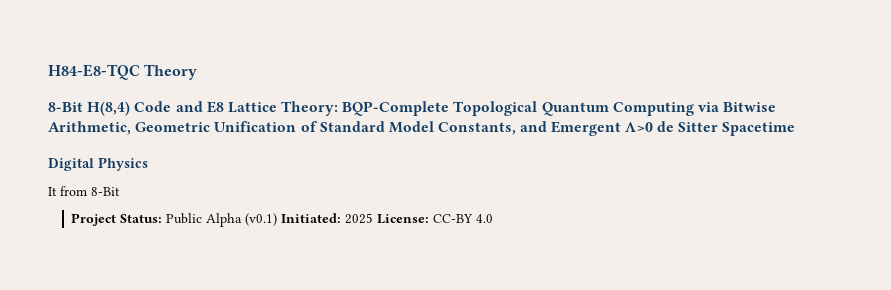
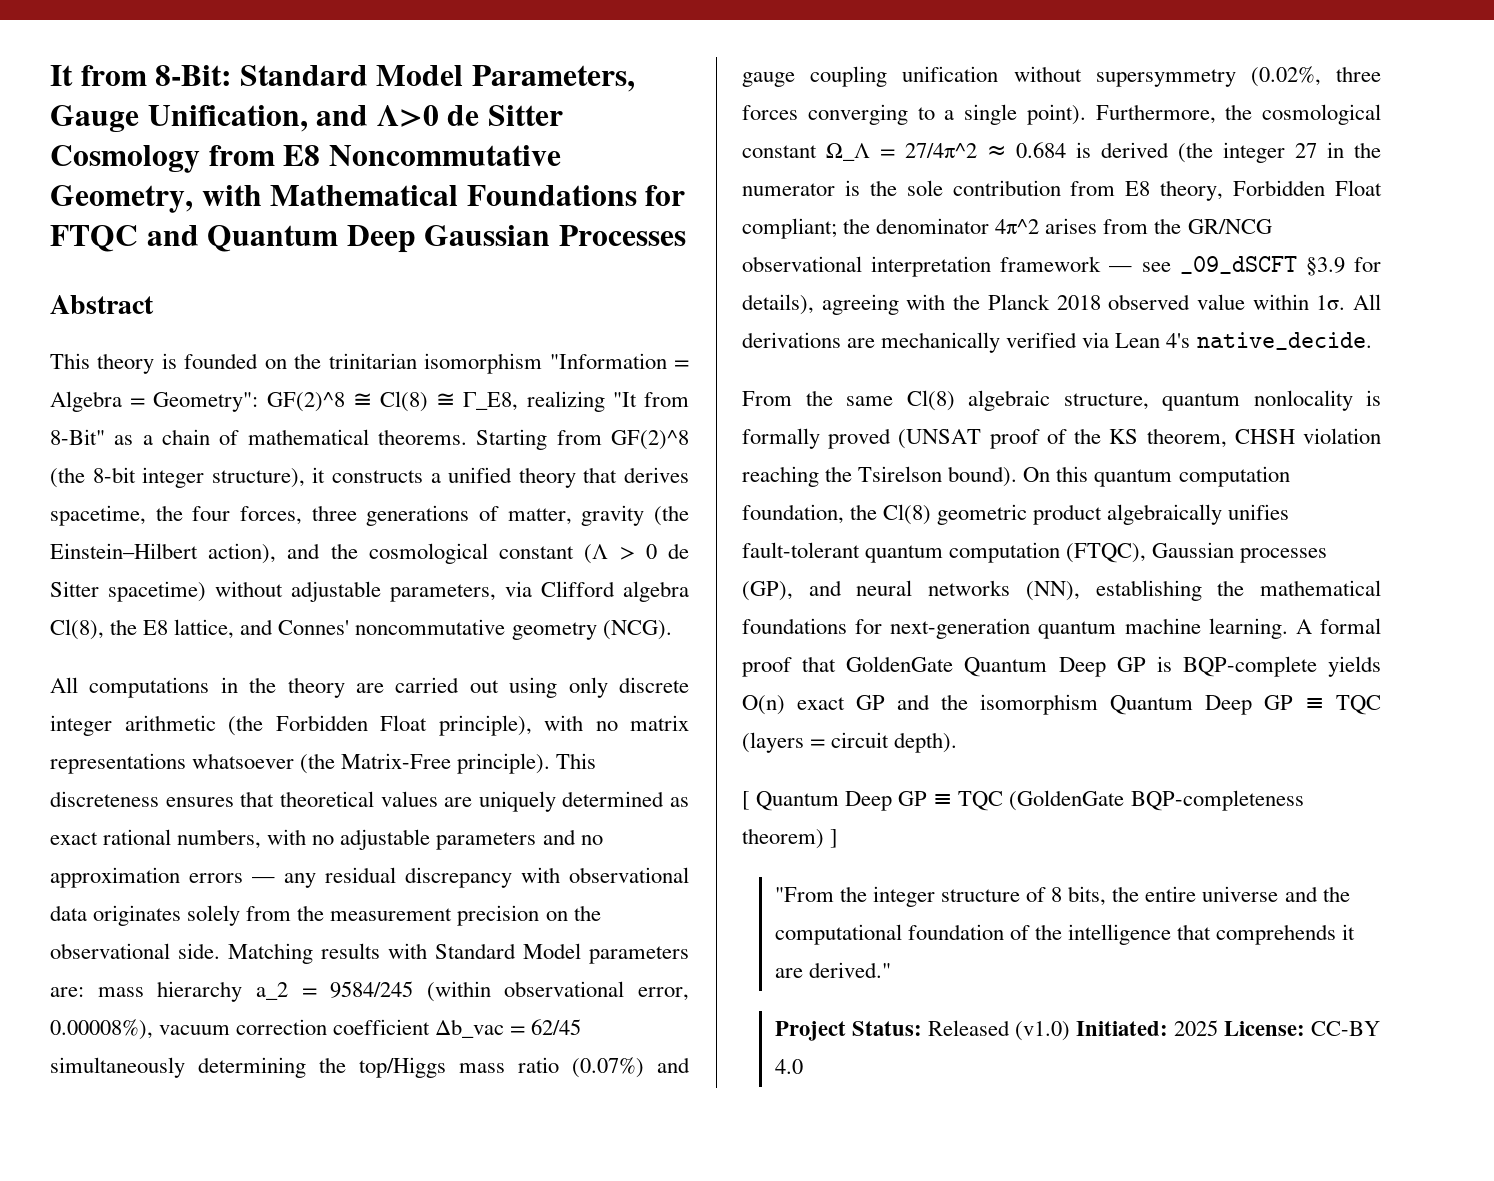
[48,64,198,80] [48,101,777,116] [48,121,796,136] [48,157,148,171] [48,186,120,196] H84-E8-TQC Theory // 8-Bit H(8,4) Code and E8 Lattice Theory: BQP-Complete Topological Quantum Computing via Bitwise Arithmetic, Geometric Unification of Standard Model Constants, and Emergent Λ>0 de Sitter Spacetime // Digital Physics // It from 8-Bit -> [50,65,635,92] [50,105,563,133] [50,145,561,173] [50,185,686,213] [50,225,686,253] [50,295,154,314] [50,353,689,374] [50,391,689,412] [50,429,689,450] [50,467,690,488] [50,505,689,526] [50,543,689,564] [50,581,689,602] [50,619,672,640] [50,677,689,698] [50,715,689,736] [50,753,597,774] [50,791,689,812] [50,829,603,850] [50,867,689,888] [50,905,601,926] [50,943,689,964] [50,981,689,1002] [50,1019,582,1040] [50,1057,690,1078] [742,66,1381,87] [742,104,1381,125] [742,142,1381,163] [742,180,1382,201] [742,218,1272,239] [742,256,1381,277] [742,294,1381,315] [742,332,1372,353] [742,390,1381,411] [742,428,1381,449] [742,466,1290,487] [742,504,1290,525] [742,542,1328,563] [742,580,1381,601] [742,618,1381,639] [742,656,1381,677] [742,694,1381,715] [742,732,958,753] [742,790,1304,811] [742,828,839,849] [774,886,1350,907] [774,924,1356,945] [774,962,891,978] It from 8-Bit: Standard Model Parameters, Gauge Unification, and Λ>0 de Sitter Cosmology from E8 Noncommutative Geometry, with Mathematical Foundations for FTQC and Quantum Deep Gaussian Processes // Abstract // This theory is founded on the trinitarian isomorphism "Information = Algebra = Geometry": GF(2)^8 ≅ Cl(8) ≅ Γ_E8, realizing "It from 8-Bit" as a chain of mathematical theorems. Starting from GF(2)^8 (the 8-bit integer structure), it constructs a unified theory that derives spacetime, the four forces, three generations of matter, gravity (the Einstein–Hilbert action), and the cosmological constant (Λ > 0 de Sitter spacetime) without adjustable parameters, via Clifford algebra Cl(8), the E8 lattice, and Connes' noncommutative geometry (NCG). // All computations in the theory are carried out using only discrete integer arithmetic (the Forbidden Float principle), with no matrix representations whatsoever (the Matrix-Free principle). This discreteness ensures that theoretical values are uniquely determined as exact rational numbers, with no adjustable parameters and no approximation errors — any residual discrepancy with observational data originates solely from the measurement precision on the observational side. Matching results with Standard Model parameters are: mass hierarchy a_2 = 9584/245 (within observational error, 0.00008%), vacuum correction coefficient Δb_vac = 62/45 simultaneously determining the top/Higgs mass ratio (0.07%) and gauge coupling unification without supersymmetry (0.02%, three forces converging to a single point). Furthermore, the cosmological constant Ω_Λ = 27/4π^2 ≈ 0.684 is derived (the integer 27 in the numerator is the sole contribution from E8 theory, Forbidden Float compliant; the denominator 4π^2 arises from the GR/NCG observational interpretation framework — see _09_dSCFT §3.9 for details), agreeing with the Planck 2018 observed value within 1σ. All derivations are mechanically verified via Lean 4's native_decide. // From the same Cl(8) algebraic structure, quantum nonlocality is formally proved (UNSAT proof of the KS theorem, CHSH violation reaching the Tsirelson bound). On this quantum computation foundation, the Cl(8) geometric product algebraically unifies fault-tolerant quantum computation (FTQC), Gaussian processes (GP), and neural networks (NN), establishing the mathematical foundations for next-generation quantum machine learning. A formal proof that GoldenGate Quantum Deep GP is BQP-complete yields O(n) exact GP and the isomorphism Quantum Deep GP ≡ TQC (layers = circuit depth). // [ Quantum Deep GP ≡ TQC (GoldenGate BQP-completeness theorem) ] // "From the integer structure of 8 bits, the entire universe and the computational foundation of the intelligence that comprehends it are derived."
[166,213,278,227] Public Alpha (v0.1) -> [927,1020,1071,1041] Released (v1.0)

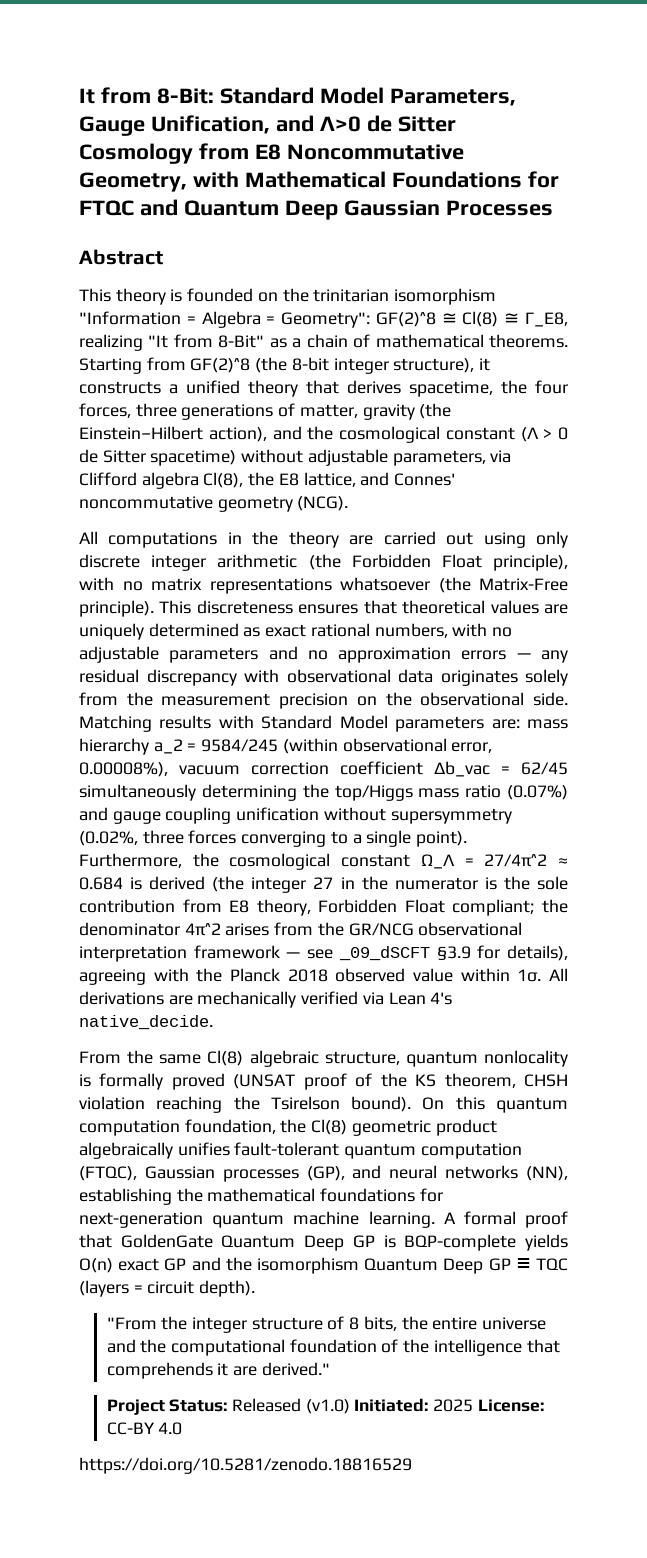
[742,790,1304,811] [742,828,839,849] // [ Quantum Deep GP ≡ TQC (GoldenGate BQP-completeness theorem) ] -> (256, 1288) none
(803, 1066) none -> [79,1457,412,1474] // https://doi.org/10.5281/zenodo.18816529

